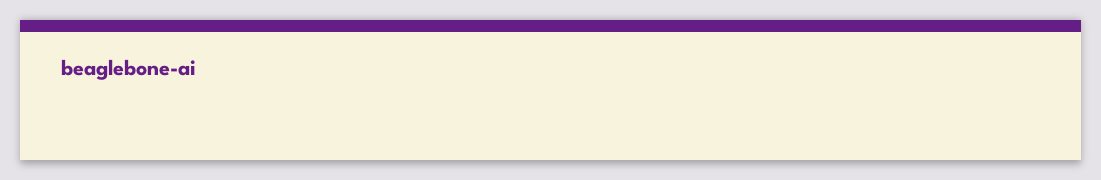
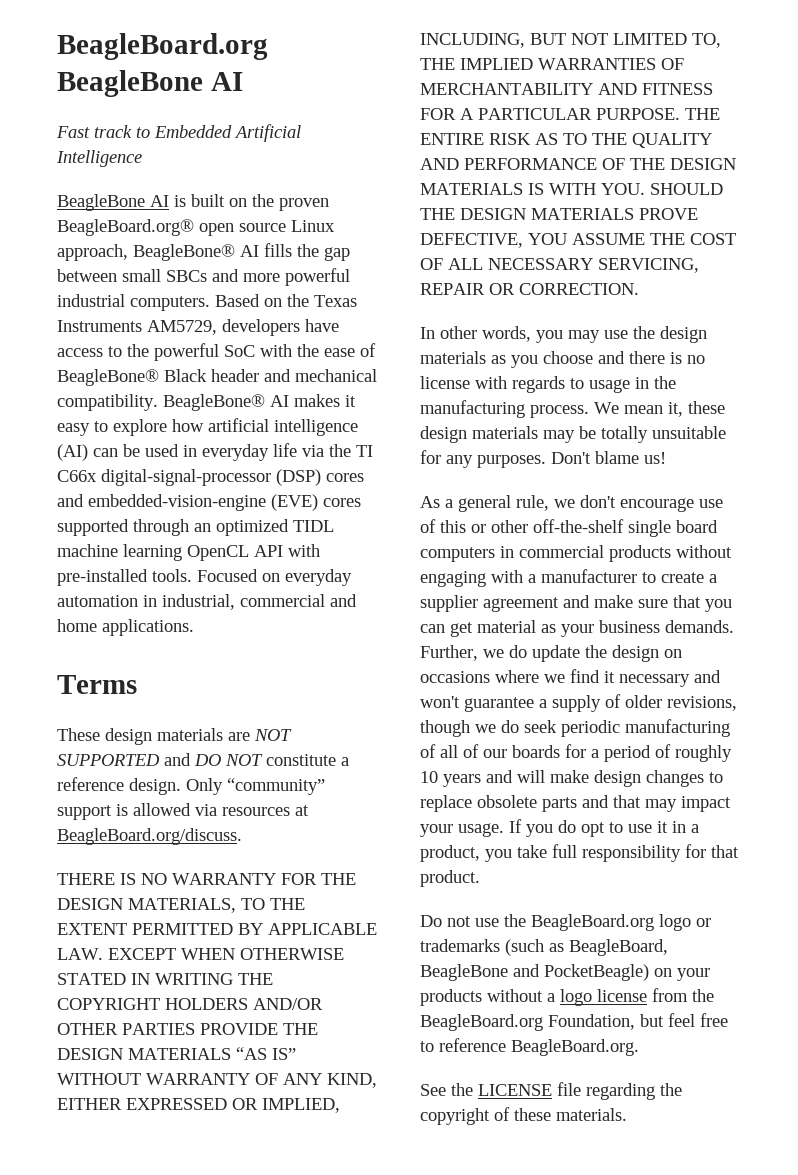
[61,59,196,80] beaglebone-ai -> [57,33,268,60] [57,70,243,97] [56,124,301,142] [56,150,142,167] [57,194,329,211] [57,219,335,236] [57,243,350,261] [57,268,350,286] [57,294,357,311] [57,319,339,336] [57,343,376,361] [57,369,377,386] [57,394,356,411] [57,418,358,436] [57,443,373,461] [57,469,364,486] [57,494,361,511] [57,519,334,536] [57,544,320,561] [57,569,352,586] [57,594,357,610] [57,619,194,636] [57,675,137,694] [57,728,292,745] [57,753,349,766] [57,777,325,795] [57,803,309,820] [57,828,242,845] [57,873,356,885] [57,898,305,913] [57,923,377,935] [57,948,344,960] [57,973,273,985] [57,998,323,1010] [57,1023,318,1035] [57,1047,296,1060] [57,1073,377,1088] [57,1098,340,1113] [420,33,721,48] [420,58,684,70] [420,83,713,95] [420,108,720,120] [420,133,712,148] [420,158,736,170] [420,183,723,195] [420,208,698,220] [420,233,736,248] [420,258,699,273] [420,283,639,295] [420,326,707,343] [420,351,705,368] [420,376,676,393] [420,400,725,418] [420,426,726,443] [420,450,666,468] [420,495,723,512] [420,519,718,537] [420,545,732,562] [420,569,717,587] [420,595,732,612] [420,620,734,637] [420,645,682,662] [420,669,721,687] [420,694,737,712] [420,719,730,737] [420,744,732,762] [420,770,723,787] [420,795,731,812] [420,819,699,837] [420,844,739,862] [420,870,480,887] [420,914,711,931] [420,939,668,956] [420,964,710,981] [420,988,714,1006] [420,1013,728,1031] [420,1038,639,1056] [420,1082,682,1100] [420,1107,627,1125] BeagleBoard.org BeagleBone AI // Fast track to Embedded Artificial Intelligence // BeagleBone AI is built on the proven BeagleBoard.org® open source Linux approach, BeagleBone® AI fills the gap between small SBCs and more powerful industrial computers. Based on the Texas Instruments AM5729, developers have access to the powerful SoC with the ease of BeagleBone® Black header and mechanical compatibility. BeagleBone® AI makes it easy to explore how artificial intelligence (AI) can be used in everyday life via the TI C66x digital-signal-processor (DSP) cores and embedded-vision-engine (EVE) cores supported through an optimized TIDL machine learning OpenCL API with pre-installed tools. Focused on everyday automation in industrial, commercial and home applications. // Terms // These design materials are NOT SUPPORTED and DO NOT constitute a reference design. Only “community” support is allowed via resources at BeagleBoard.org/discuss. // THERE IS NO WARRANTY FOR THE DESIGN MATERIALS, TO THE EXTENT PERMITTED BY APPLICABLE LAW. EXCEPT WHEN OTHERWISE STATED IN WRITING THE COPYRIGHT HOLDERS AND/OR OTHER PARTIES PROVIDE THE DESIGN MATERIALS “AS IS” WITHOUT WARRANTY OF ANY KIND, EITHER EXPRESSED OR IMPLIED, INCLUDING, BUT NOT LIMITED TO, THE IMPLIED WARRANTIES OF MERCHANTABILITY AND FITNESS FOR A PARTICULAR PURPOSE. THE ENTIRE RISK AS TO THE QUALITY AND PERFORMANCE OF THE DESIGN MATERIALS IS WITH YOU. SHOULD THE DESIGN MATERIALS PROVE DEFECTIVE, YOU ASSUME THE COST OF ALL NECESSARY SERVICING, REPAIR OR CORRECTION. // In other words, you may use the design materials as you choose and there is no license with regards to usage in the manufacturing process. We mean it, these design materials may be totally unsuitable for any purposes. Don't blame us! // As a general rule, we don't encourage use of this or other off-the-shelf single board computers in commercial products without engaging with a manufacturer to create a supplier agreement and make sure that you can get material as your business demands. Further, we do update the design on occasions where we find it necessary and won't guarantee a supply of older revisions, though we do seek periodic manufacturing of all of our boards for a period of roughly 10 years and will make design changes to replace obsolete parts and that may impact your usage. If you do opt to use it in a product, you take full responsibility for that product. // Do not use the BeagleBoard.org logo or trademarks (such as BeagleBoard, BeagleBone and PocketBeagle) on your products without a logo license from the BeagleBoard.org Foundation, but feel free to reference BeagleBoard.org. // See the LICENSE file regarding the copyright of these materials.

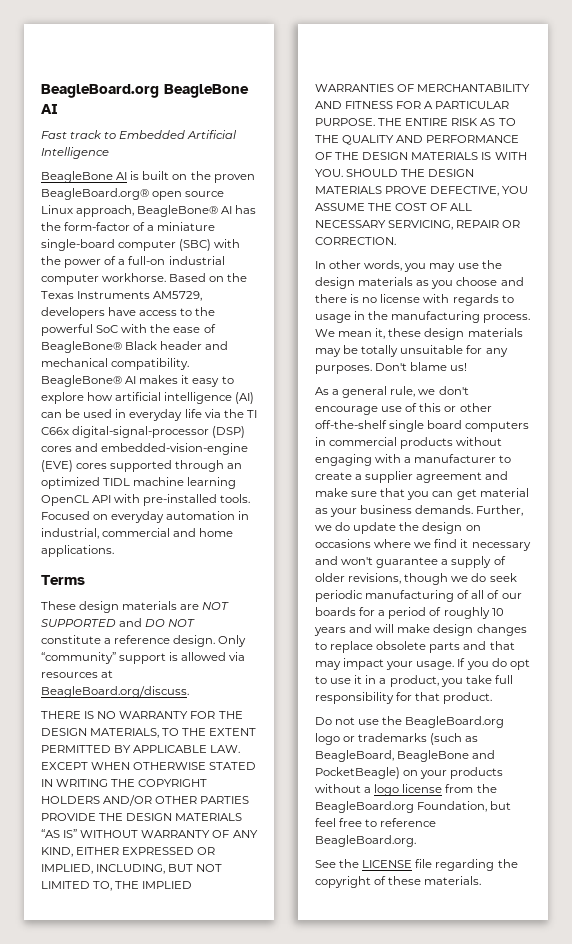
[264,243,350,261] [57,268,350,286] [57,294,210,311] fills the gap between small SBCs and more powerful industrial computers. -> [235,205,257,214] [41,222,216,231] [41,239,241,251] [41,256,225,268] [41,273,167,285] has the form-factor of a miniature single-board computer (SBC) with the power of a full-on industrial computer workhorse.

